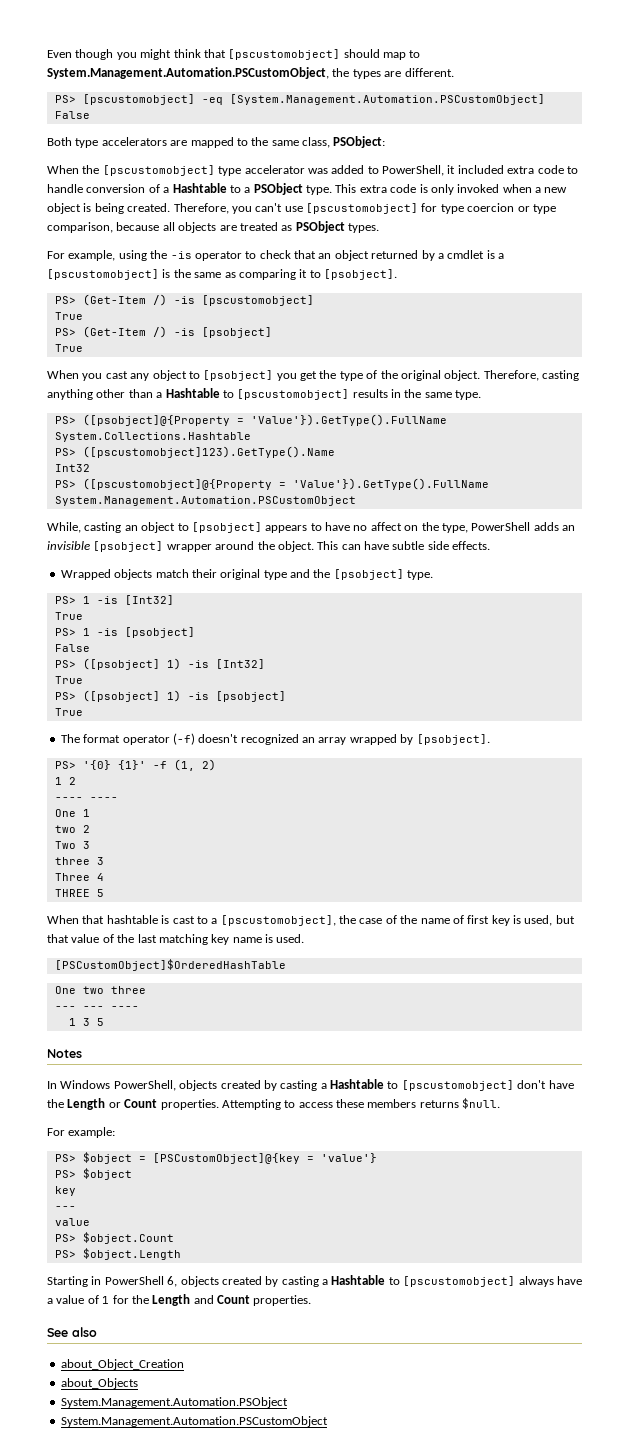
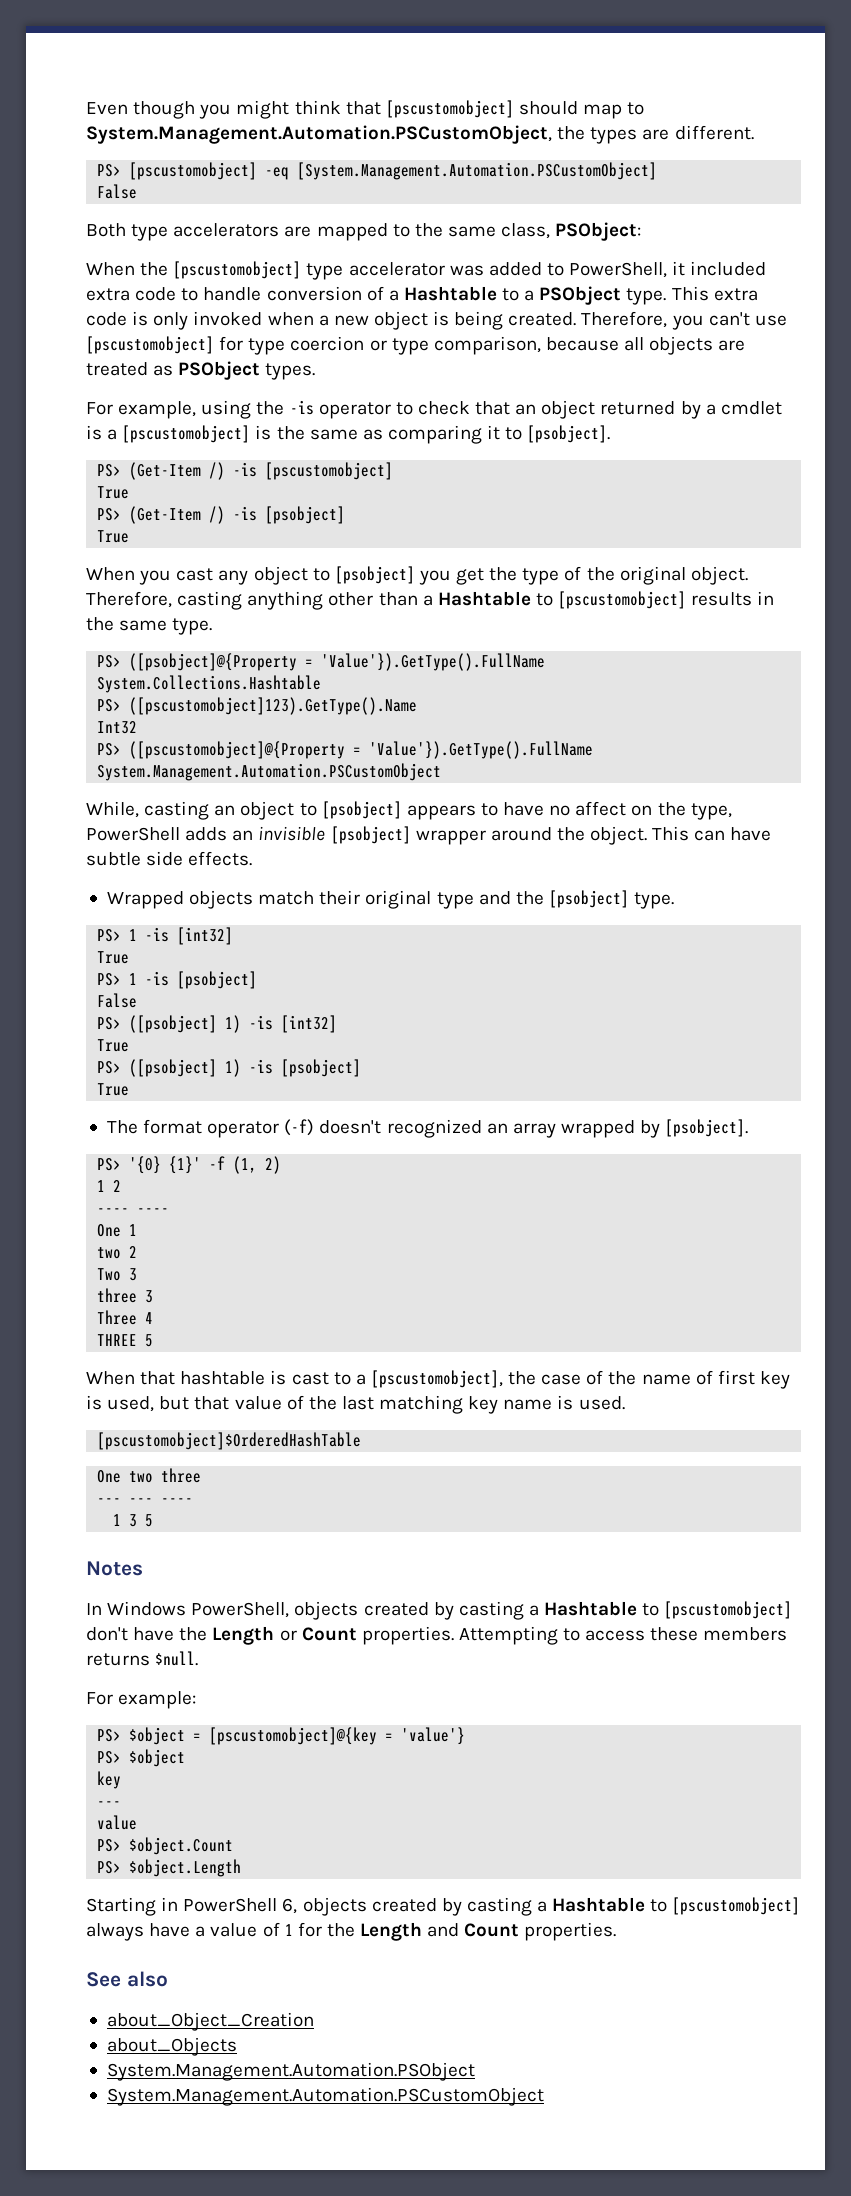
[124,595,174,605] [Int32] -> [177,927,234,945] [int32]
[215,659,265,669] [Int32] -> [281,1015,338,1033] [int32]
[54,959,286,971] [PSCustomObject]$OrderedHashTable -> [97,1432,362,1450] [pscustomobject]$OrderedHashTable
[152,1153,300,1164] [PSCustomObject]@{key -> [209,1727,378,1745] [pscustomobject]@{key

